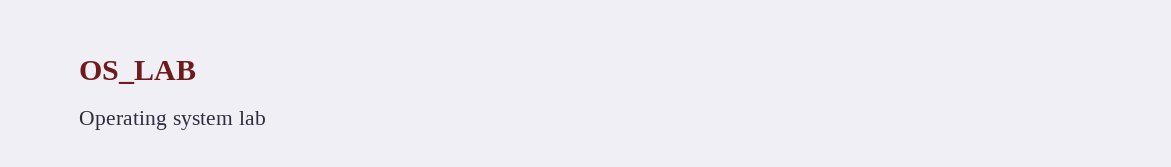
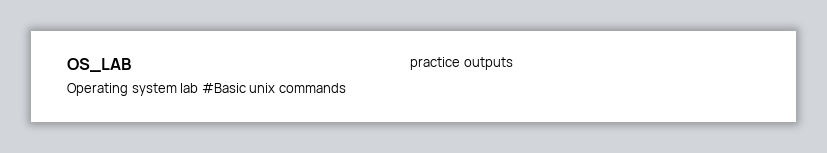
(266, 118) none -> [201,83,346,93] [410,57,513,70] #Basic unix commands practice outputs

